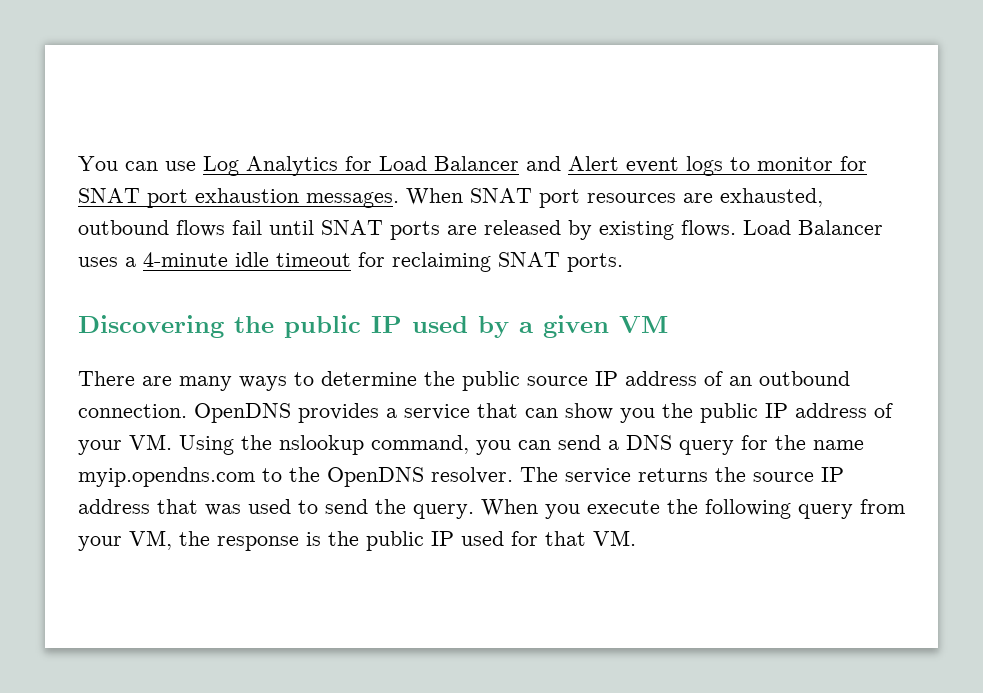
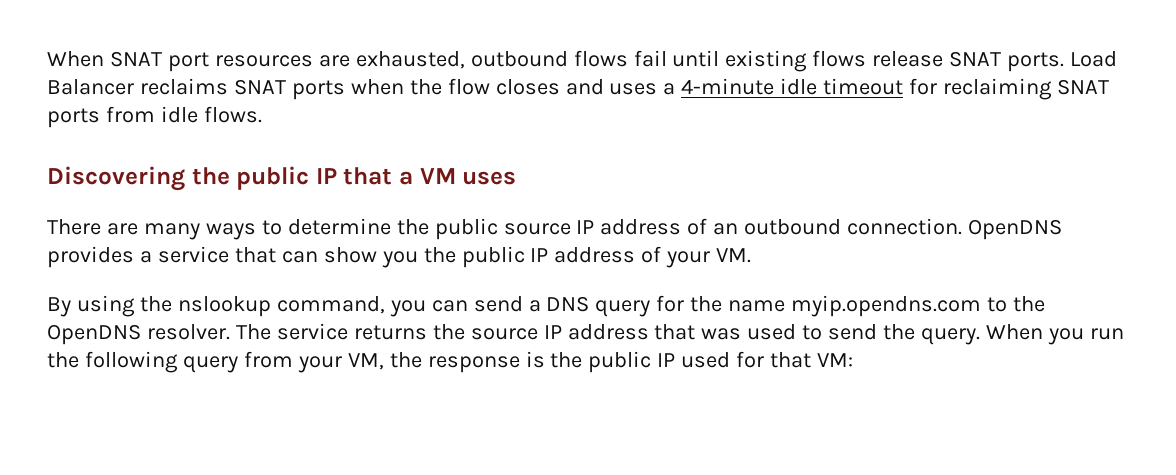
[78,156,867,176] [78,188,399,208] You can use Log Analytics for Load Balancer and Alert event logs to monitor for SNAT port exhaustion messages. -> (47, 59) none
[321,220,883,240] SNAT ports are released by existing flows. Load Balancer -> [725,50,1118,72] [47,78,604,100] existing flows release SNAT ports. Load Balancer reclaims SNAT ports when the flow closes and
[567,253,623,272] ports. -> [47,106,262,128] ports from idle flows.
[412,315,609,338] used by a given -> [343,167,414,185] that a
(668, 324) none -> [462,171,517,185] uses
[179,435,234,455] Using -> [47,295,135,317] // By using
[587,500,660,514] execute -> [1089,328,1124,340] run
[593,530,636,546] VM. -> [817,353,854,367] VM:

